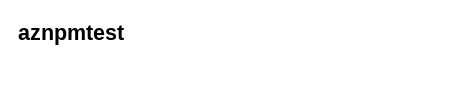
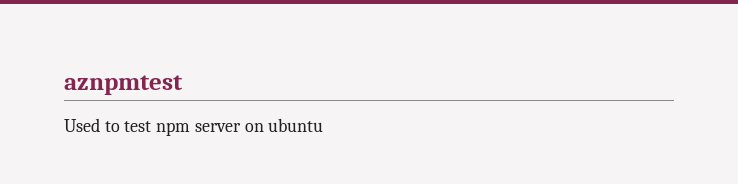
(124, 35) none -> [64,118,324,136] // Used to test npm server on ubuntu

